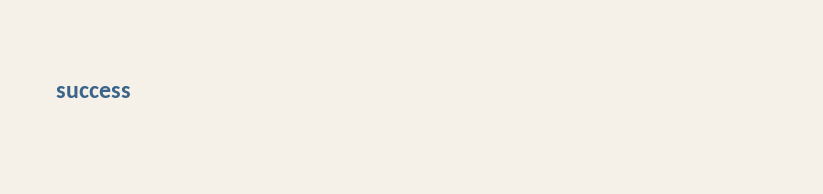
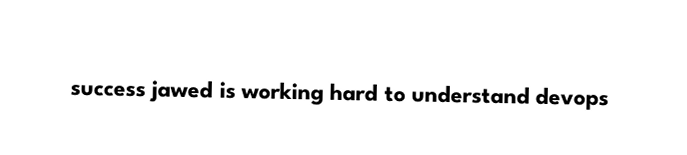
(131, 92) none -> [149,79,610,111] jawed is working hard to understand devops

